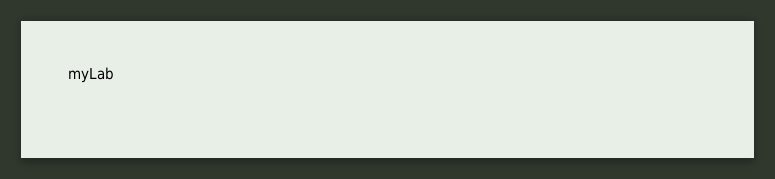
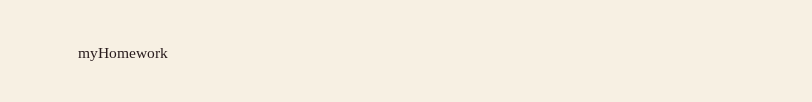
[68,67,114,83] myLab -> [78,48,168,61] myHomework

